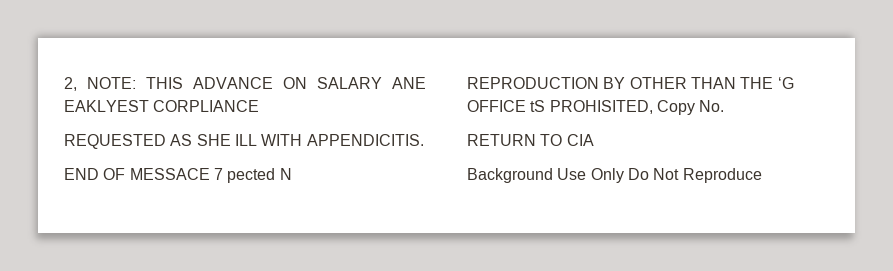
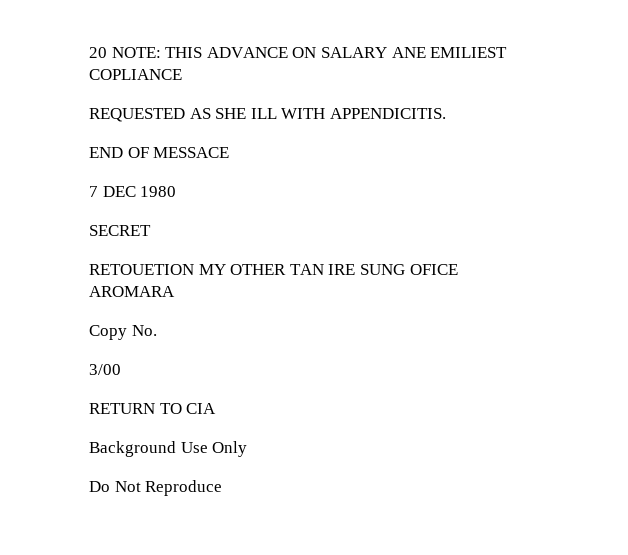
[64,77,77,91] 2, -> [89,47,107,58] 20
[64,100,260,112] EAKLYEST CORPLIANCE -> [430,47,508,58] [89,69,182,80] EMILIEST COPLIANCE
[213,168,292,183] [467,77,794,89] [467,100,653,114] 7 pected N REPRODUCTION BY OTHER THAN THE ‘G OFFICE tS PROHISITED, -> [89,186,177,197] [89,225,151,236] [89,264,458,275] [89,286,175,297] // 7 DEC 1980 // SECRET // RETOUETION MY OTHER TAN IRE SUNG OFICE AROMARA //
(725, 106) none -> [89,364,121,375] // 3/00
(624, 175) none -> (248, 449) //

